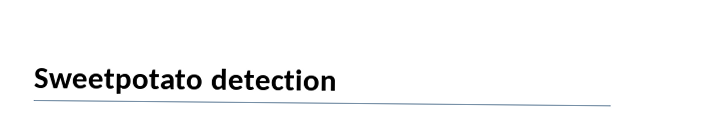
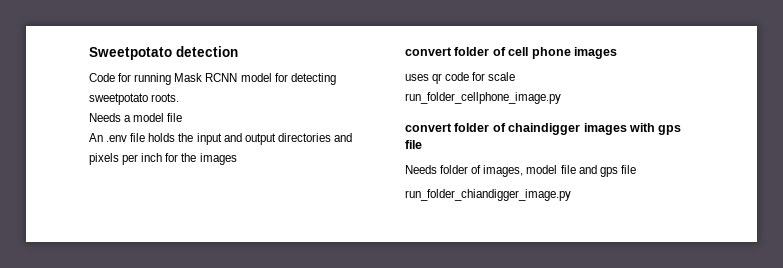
(339, 79) none -> [89,73,336,85] [89,93,180,105] [89,113,183,122] [89,133,352,145] [89,153,237,165] [405,47,617,59] [405,72,516,84] [405,92,561,104] [405,123,682,135] [405,140,422,149] [405,165,636,177] [405,189,571,201] // Code for running Mask RCNN model for detecting sweetpotato roots. // Needs a model file // An .env file holds the input and output directories and pixels per inch for the images // convert folder of cell phone images // uses qr code for scale // run_folder_cellphone_image.py // convert folder of chaindigger images with gps file // Needs folder of images, model file and gps file // run_folder_chiandigger_image.py

